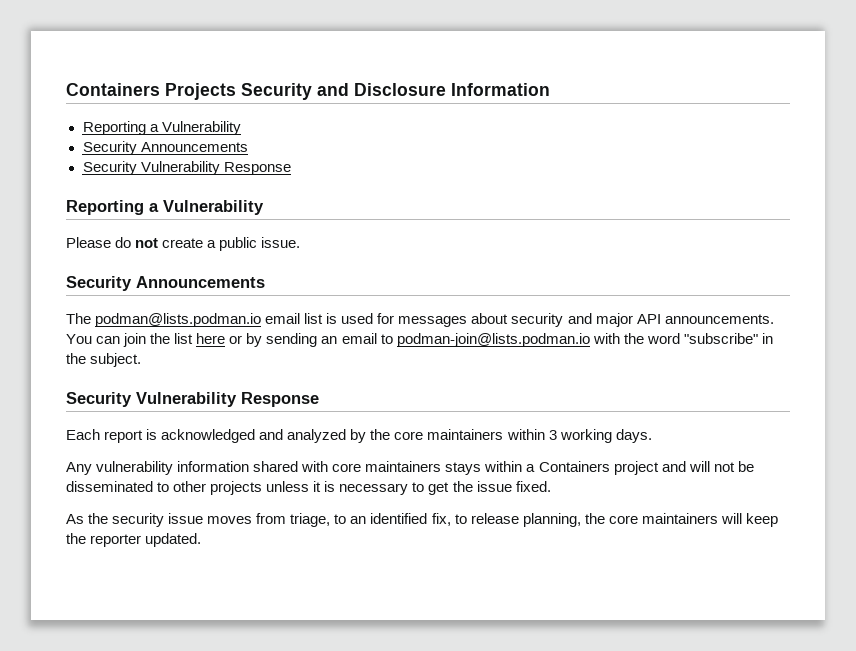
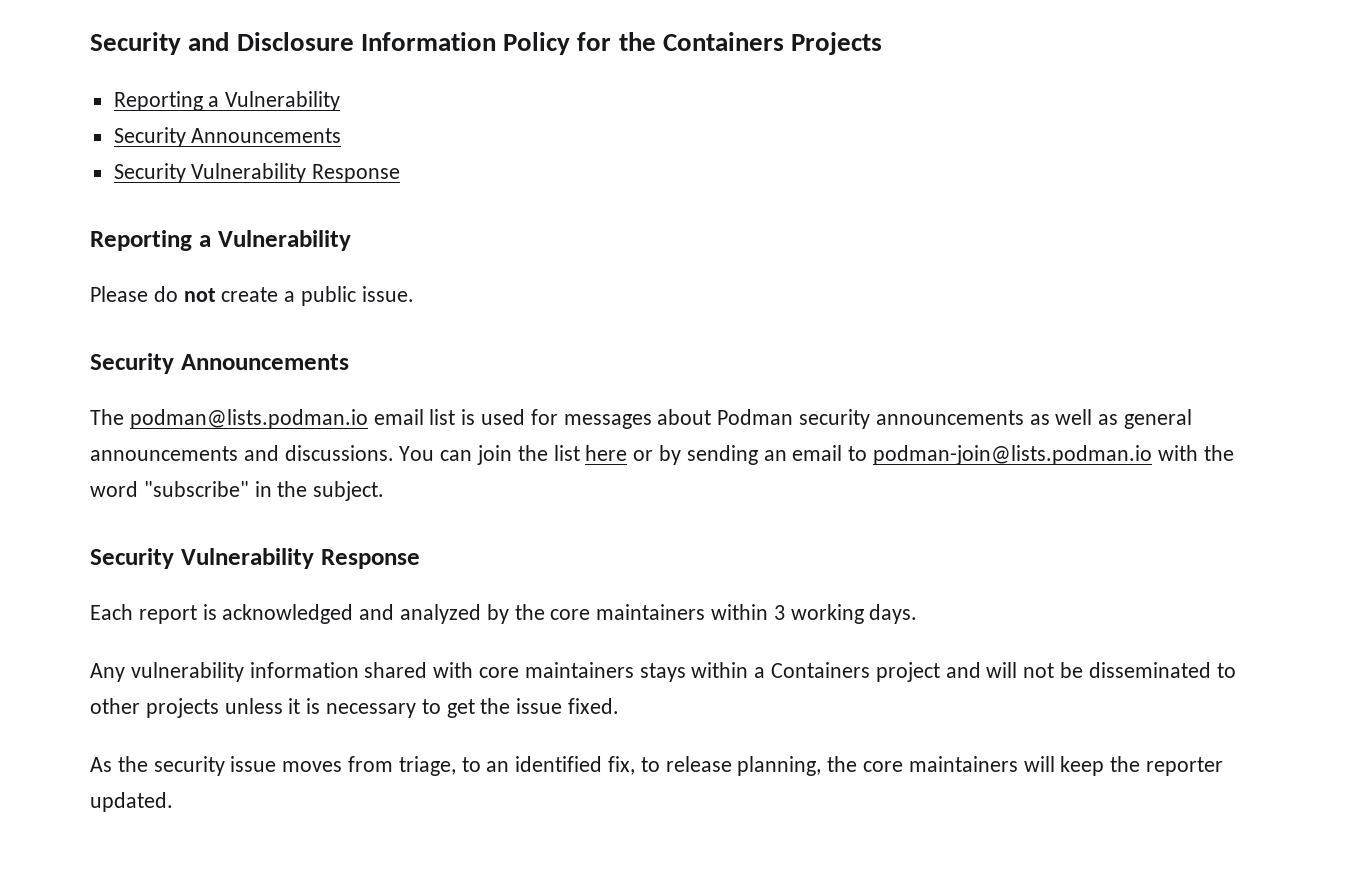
[66,83,236,100] Containers Projects -> (90, 43) none
(550, 89) none -> [503,32,883,55] Policy for the Containers Projects
[511,313,774,327] security and major API announcements. -> [717,409,1193,429] [90,445,394,461] Podman security announcements as well as general announcements and discussions.

